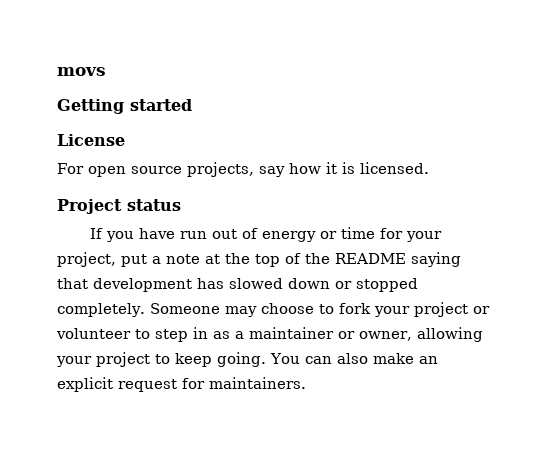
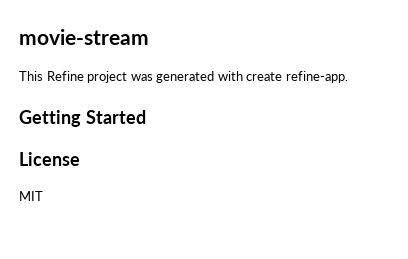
[57,67,106,76] movs -> [19,29,149,45] [19,71,348,83] movie-stream // This Refine project was generated with create refine-app.
[130,99,192,111] started -> [85,110,146,124] Started
[57,162,429,177] [57,199,181,214] [90,227,443,242] [57,252,461,267] [57,278,418,292] [57,302,490,317] [56,327,483,342] [56,352,438,367] [57,377,306,392] For open source projects, say how it is licensed. // Project status // If you have run out of energy or time for your project, put a note at the top of the README saying that development has slowed down or stopped completely. Someone may choose to fork your project or volunteer to step in as a maintainer or owner, allowing your project to keep going. You can also make an explicit request for maintainers. -> [19,191,43,201] MIT

